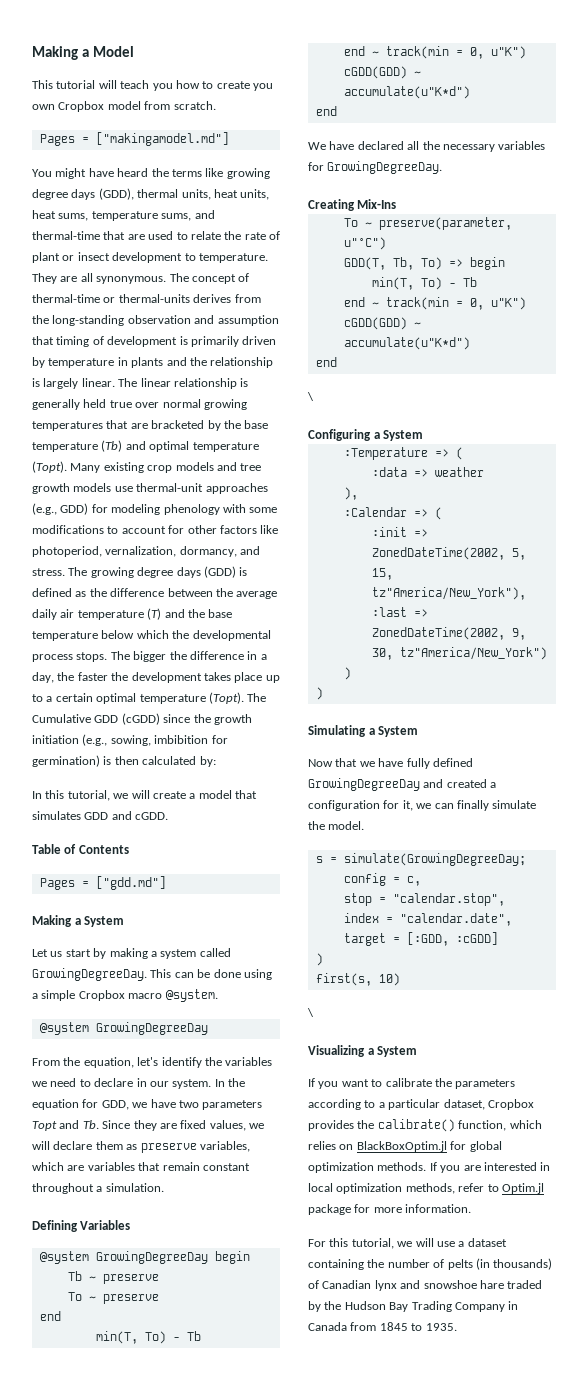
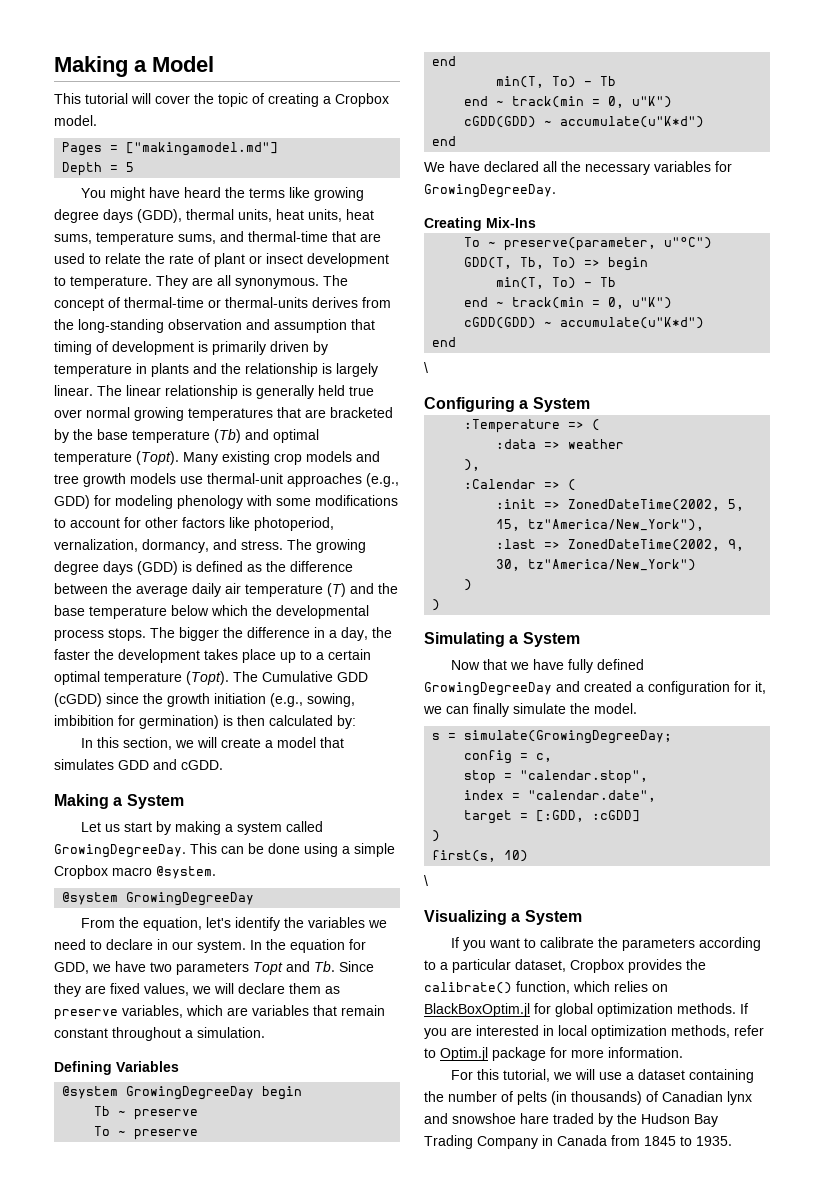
[120,80,273,91] [32,101,216,112] teach you how to create you own Cropbox model from scratch. -> [155,93,389,107] [54,115,97,126] cover the topic of creating a Cropbox model.
(229, 139) none -> [62,162,135,176] // Depth = 5
[67,790,110,801] tutorial, -> [122,737,172,750] section,
[32,844,129,854] [39,876,166,890] // Table of Contents // Pages = ["gdd.md"] -> (223, 765) none

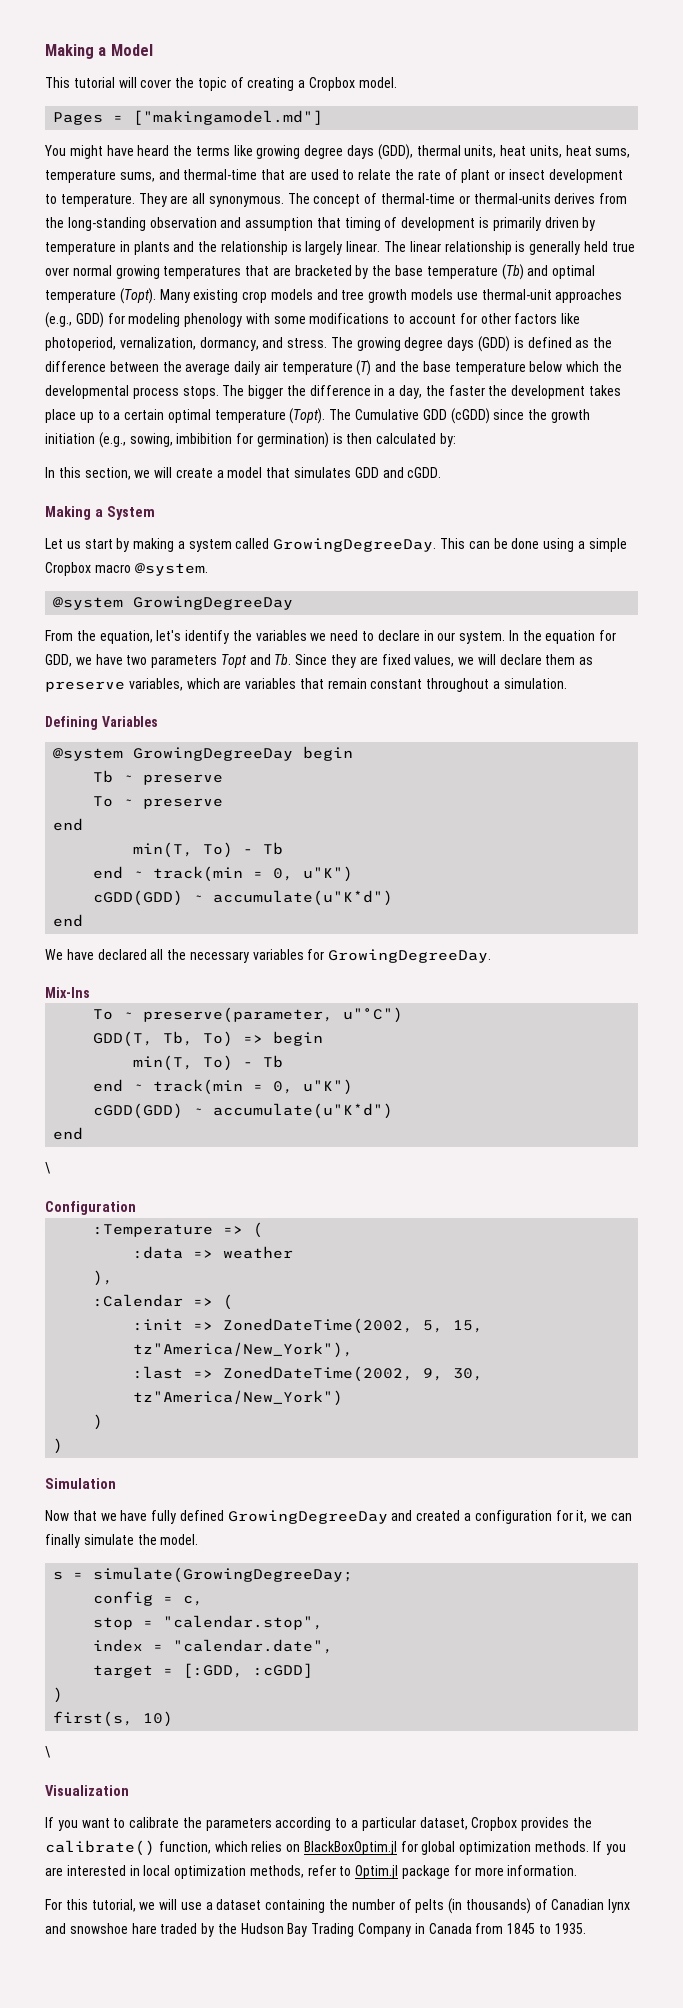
[62,162,135,176] // Depth = 5 -> (324, 117) none
[424,217,482,231] Creating -> (492, 956) none
[424,397,590,412] Configuring a System -> [45,1201,136,1215] Configuration
[424,632,580,647] Simulating a System -> [45,1478,116,1489] Simulation
[424,910,582,925] Visualizing a System -> [45,1785,129,1796] Visualization

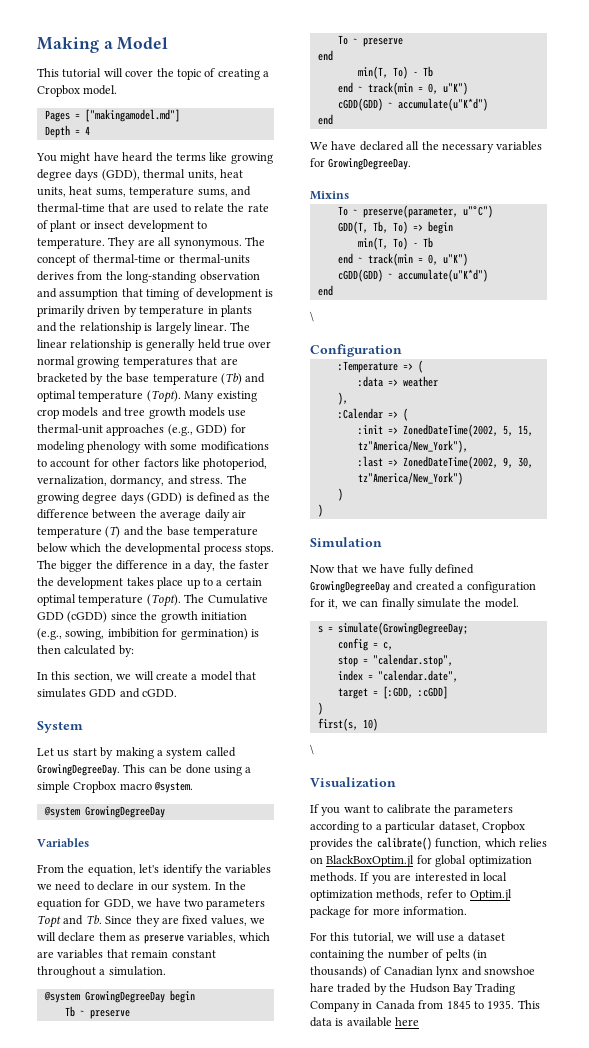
(324, 117) none -> [44,125,90,138] // Depth = 4
[45,506,103,520] Making a -> (178, 693) none
(294, 603) none -> [37,838,89,848] // Variables
[45,716,158,730] // Defining Variables -> (166, 971) none
[45,987,90,998] Mix-Ins -> [310,191,349,200] Mixins
(586, 1928) none -> [517,1000,540,1009] [310,1017,420,1027] This data is available here

